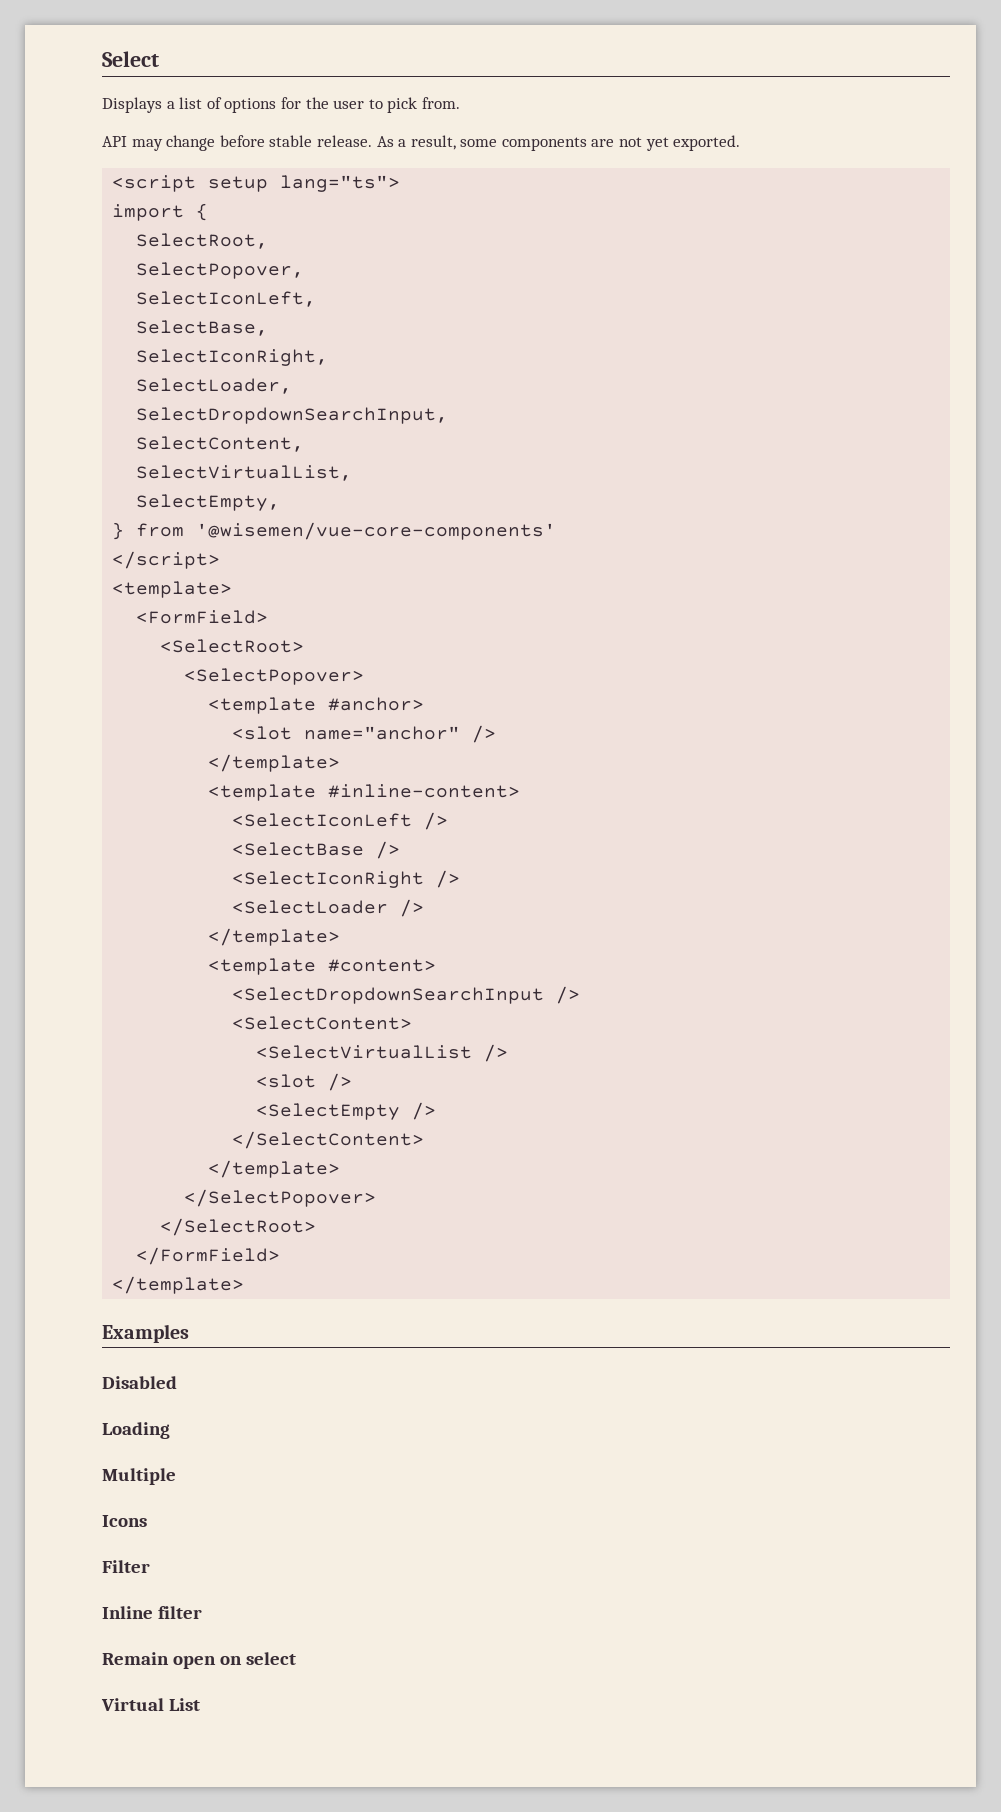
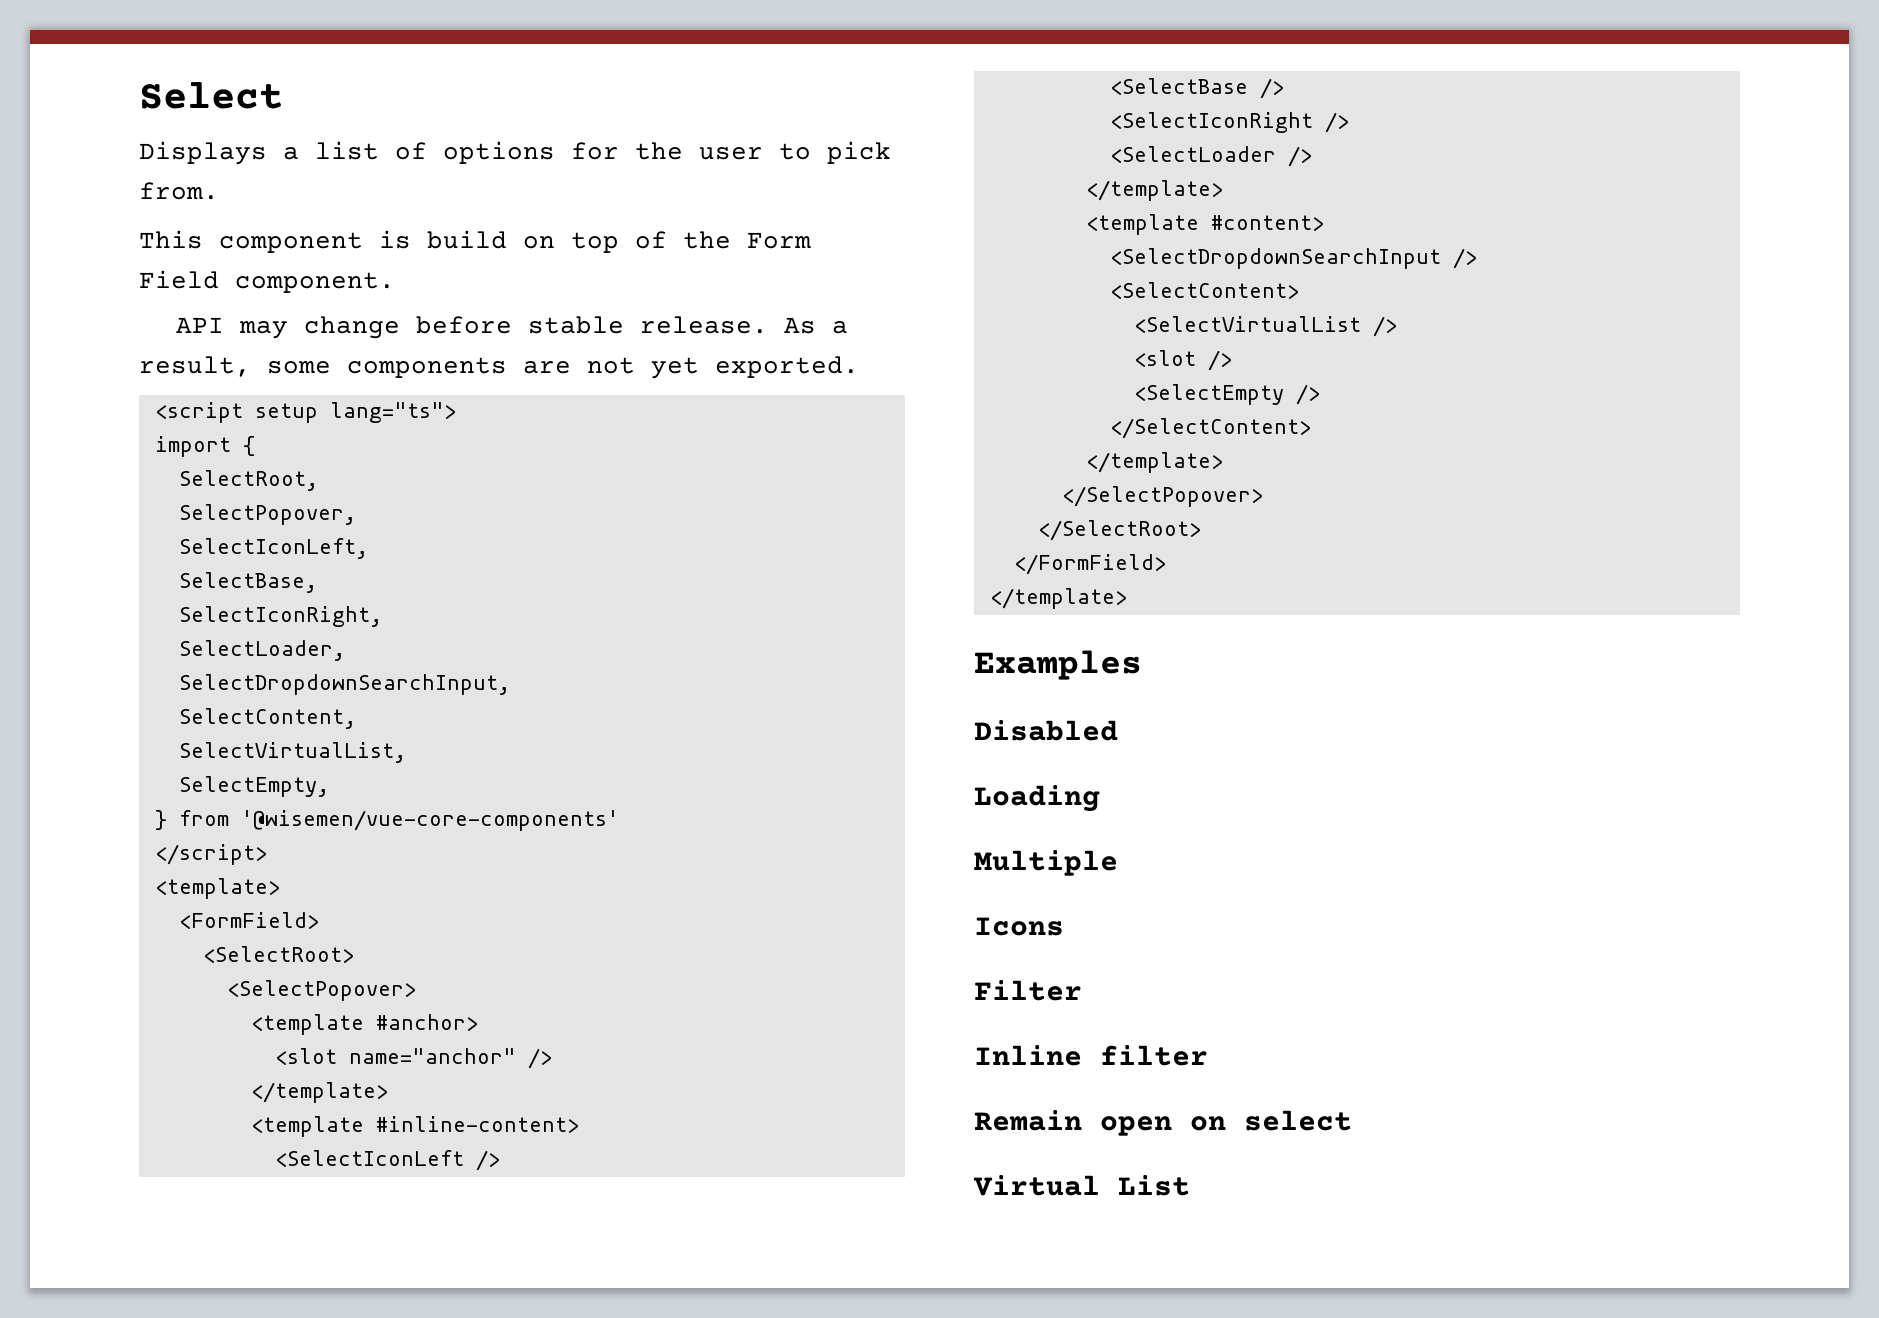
(460, 103) none -> [139,230,811,253] [139,270,395,293] // This component is build on top of the Form Field component.

